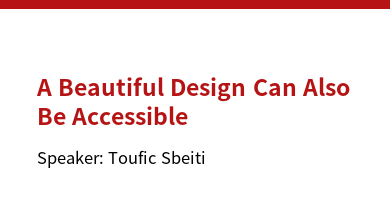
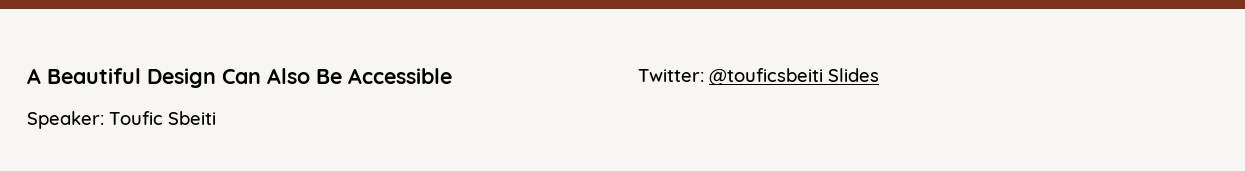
(206, 157) none -> [638,68,879,85] // Twitter: @touficsbeiti Slides

